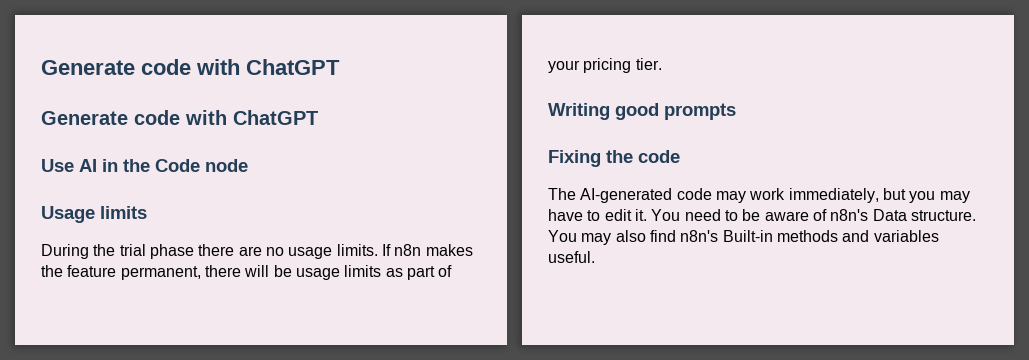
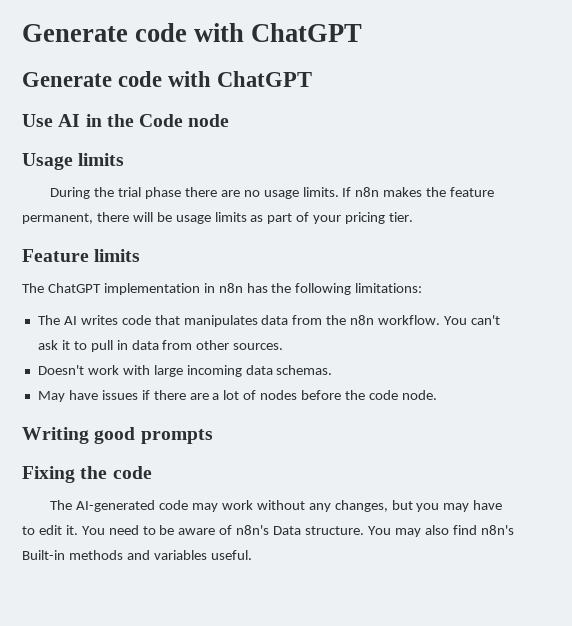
(662, 64) none -> [22,249,141,262] [22,283,423,295] [37,315,500,327] [37,340,284,352] [37,365,333,377] [37,390,437,402] // Feature limits // The ChatGPT implementation in n8n has the following limitations: // The AI writes code that manipulates data from the n8n workflow. You can't ask it to pull in data from other sources. // Doesn't work with large incoming data schemas. // May have issues if there are a lot of nodes before the code node.
[788,188,879,203] immediately, -> [256,500,388,512] without any changes,

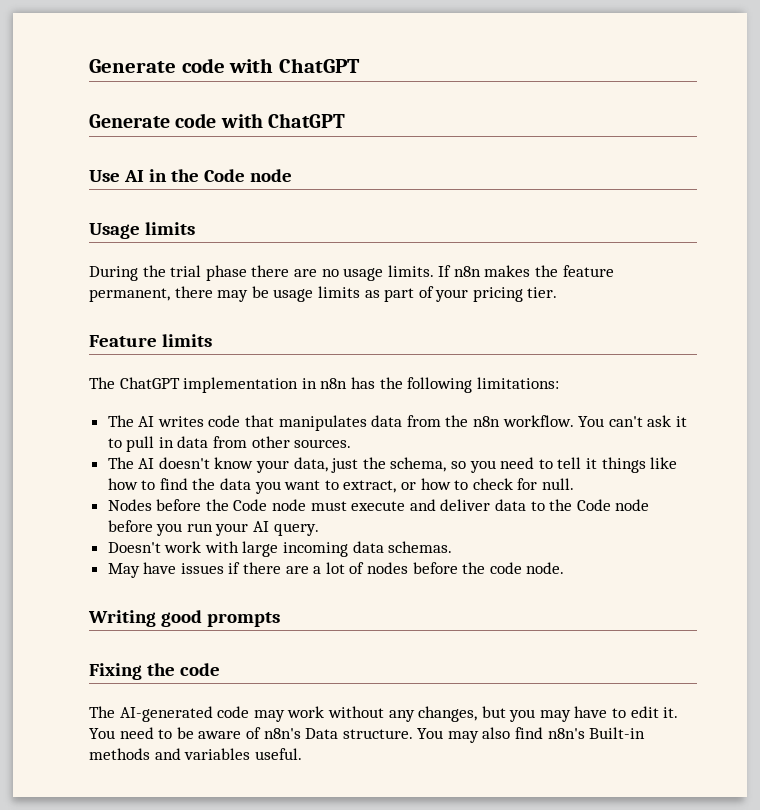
[132,212,153,222] will -> [217,290,249,302] may
(284, 346) none -> [107,457,678,473] [107,478,574,494] [107,499,650,511] [107,520,319,536] // The AI doesn't know your data, just the schema, so you need to tell it things like how to find the data you want to extract, or how to check for null. // Nodes before the Code node must execute and deliver data to the Code node before you run your AI query.

